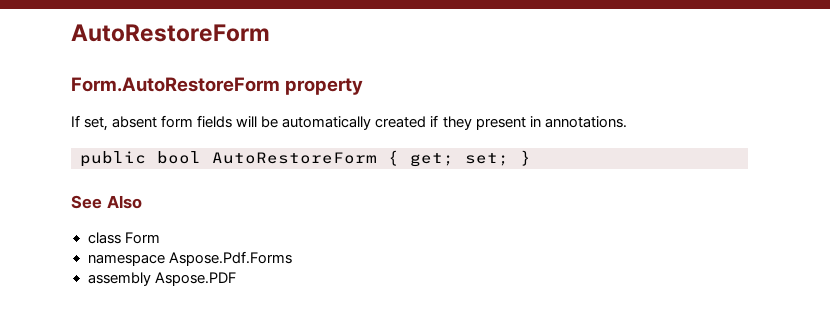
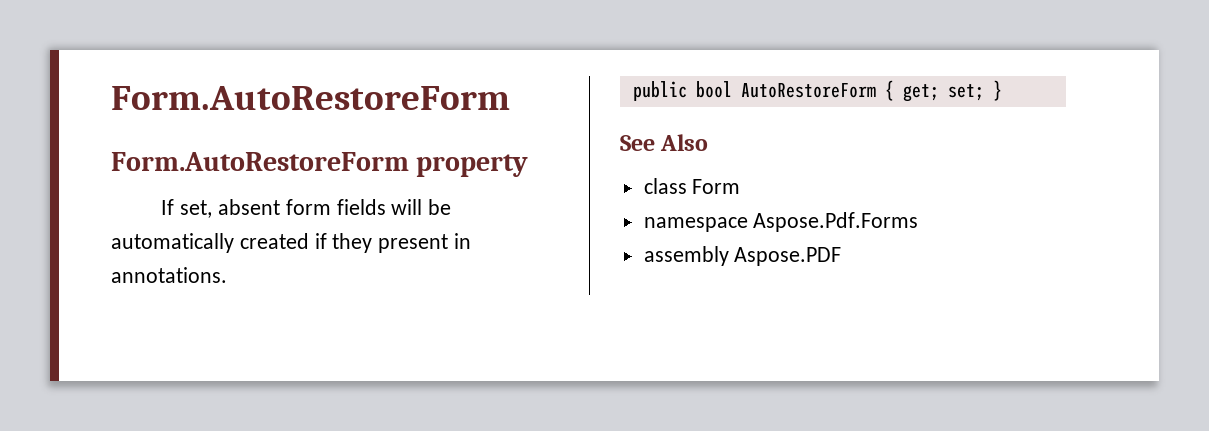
[71,24,270,42] AutoRestoreForm -> [111,86,510,110] Form.AutoRestoreForm

